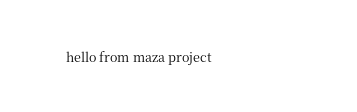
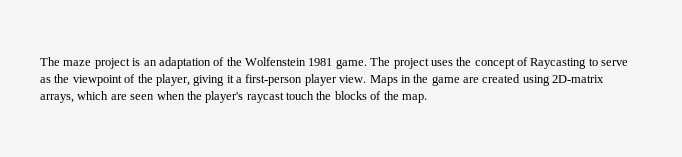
[66,51,213,66] hello from maza project -> [40,57,629,69] [40,74,605,86] [40,91,427,103] The maze project is an adaptation of the Wolfenstein 1981 game. The project uses the concept of Raycasting to serve as the viewpoint of the player, giving it a first-person player view. Maps in the game are created using 2D-matrix arrays, which are seen when the player's raycast touch the blocks of the map.

